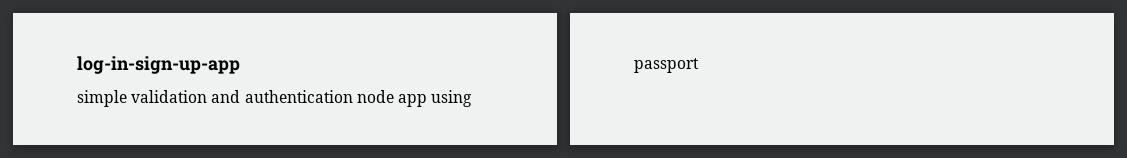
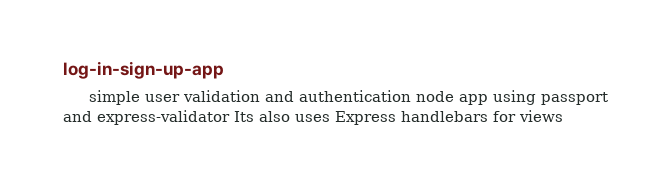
(127, 98) none -> [145,94,181,102] user
(699, 65) none -> [63,110,563,125] and express-validator Its also uses Express handlebars for views

